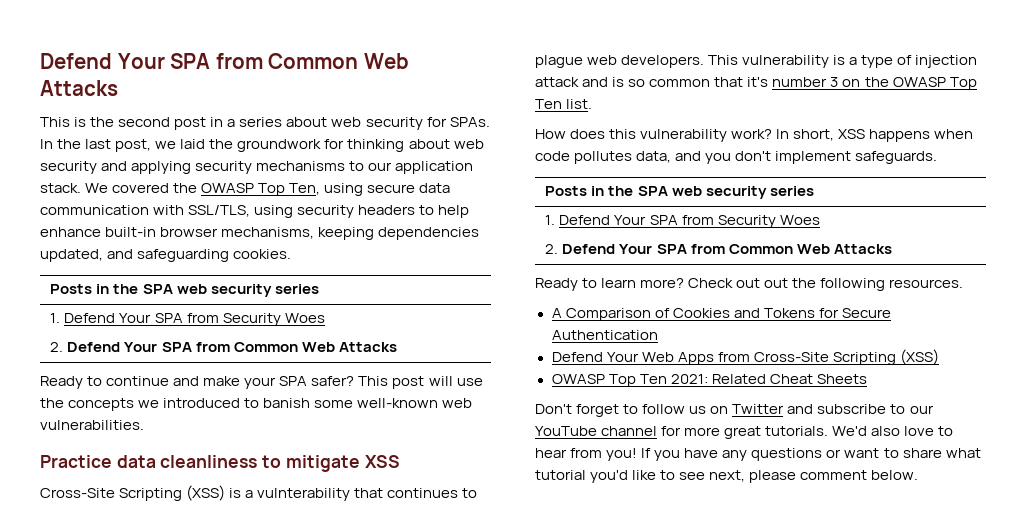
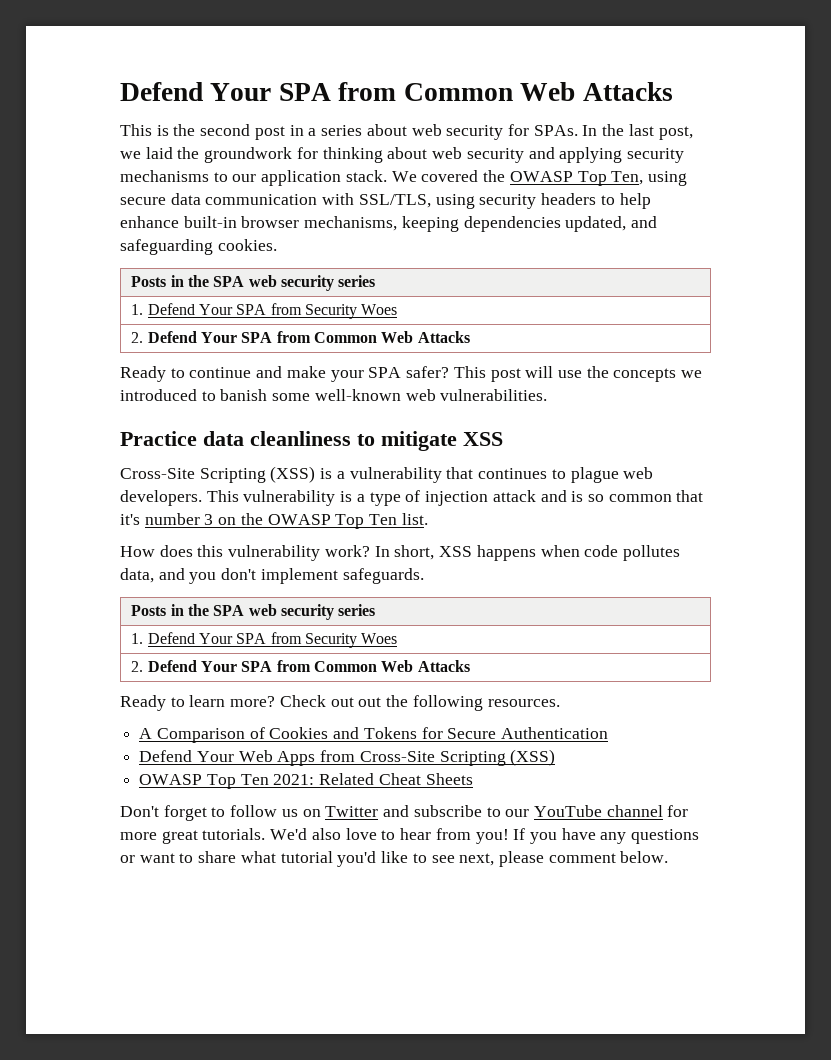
[257,488,351,501] vulnterability -> [349,467,442,483] vulnerability

